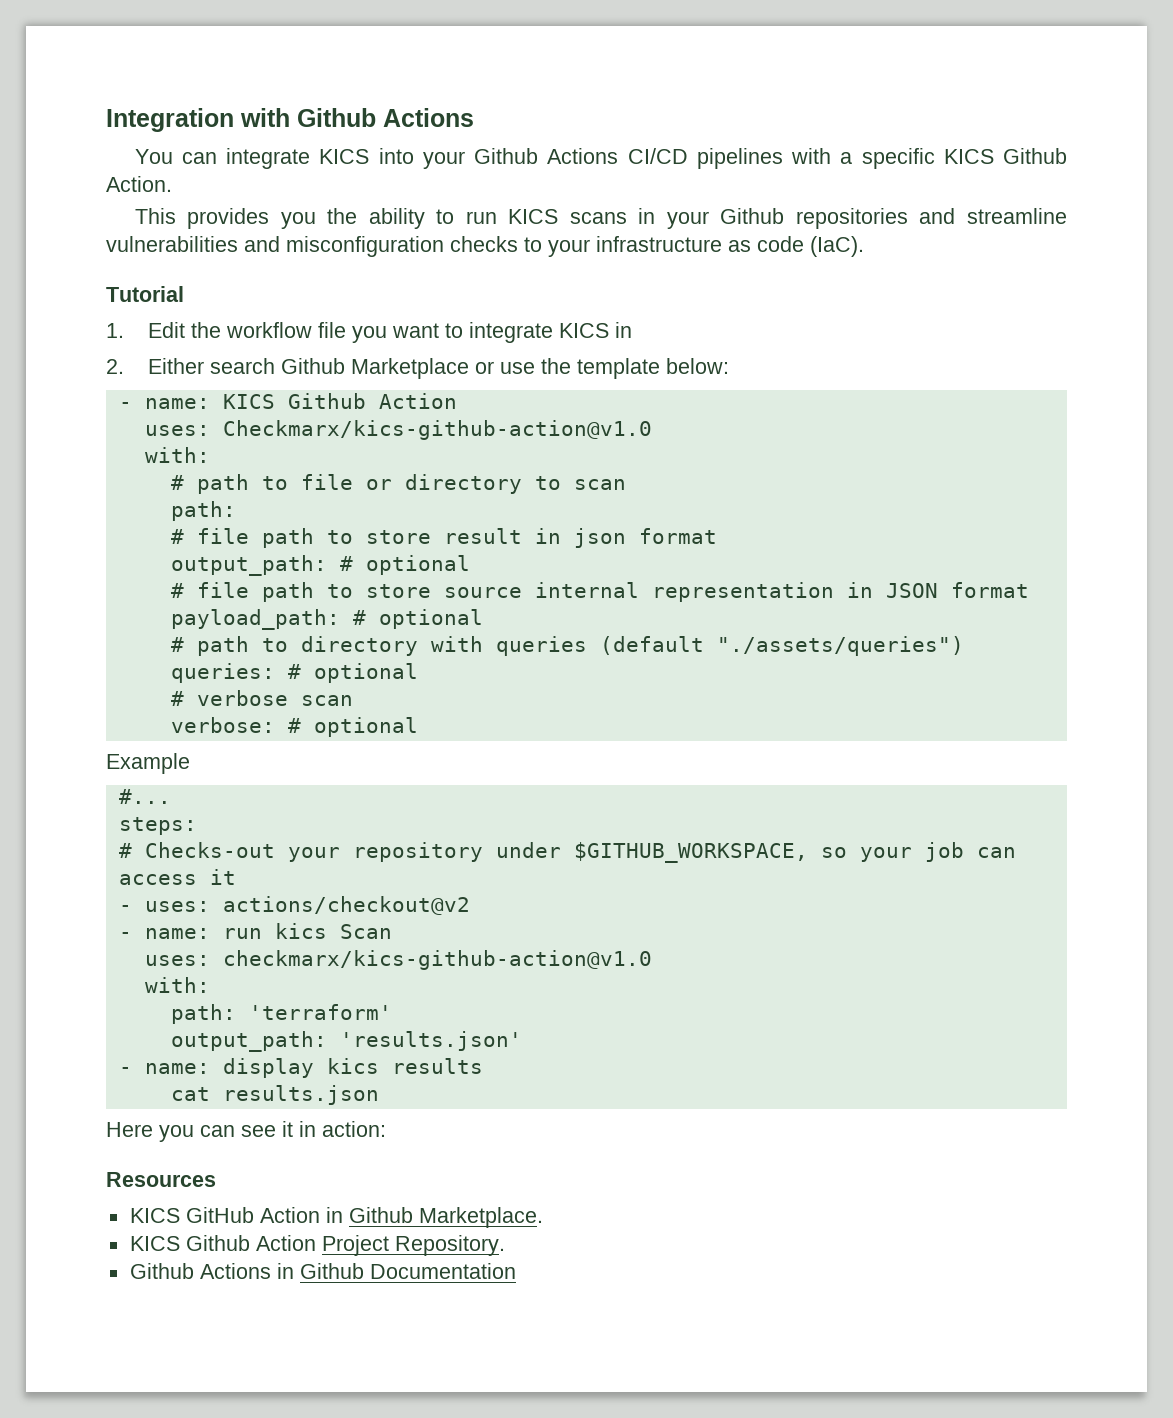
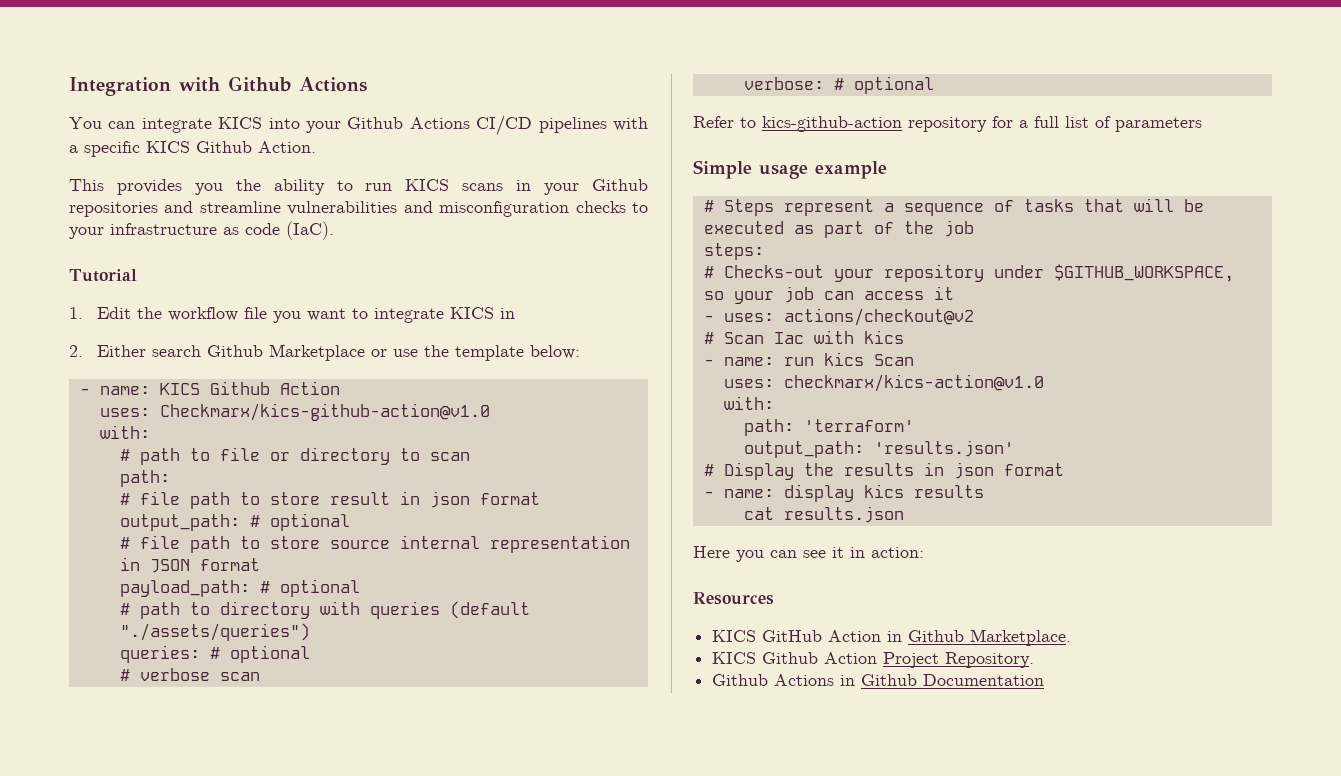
[106,753,190,774] [118,789,171,804] Example // #... -> [693,116,1202,132] [693,160,887,179] [703,198,1204,216] [703,220,974,238] Refer to kics-github-action repository for a full list of parameters // Simple usage example // # Steps represent a sequence of tasks that will be executed as part of the job
(470, 905) none -> [703,330,904,344] // # Scan Iac with kics
[222,950,652,970] checkmarx/kics-github-action@v1.0 -> [783,374,1044,392] checkmarx/kics-action@v1.0
(522, 1041) none -> [703,462,1064,480] // # Display the results in json format

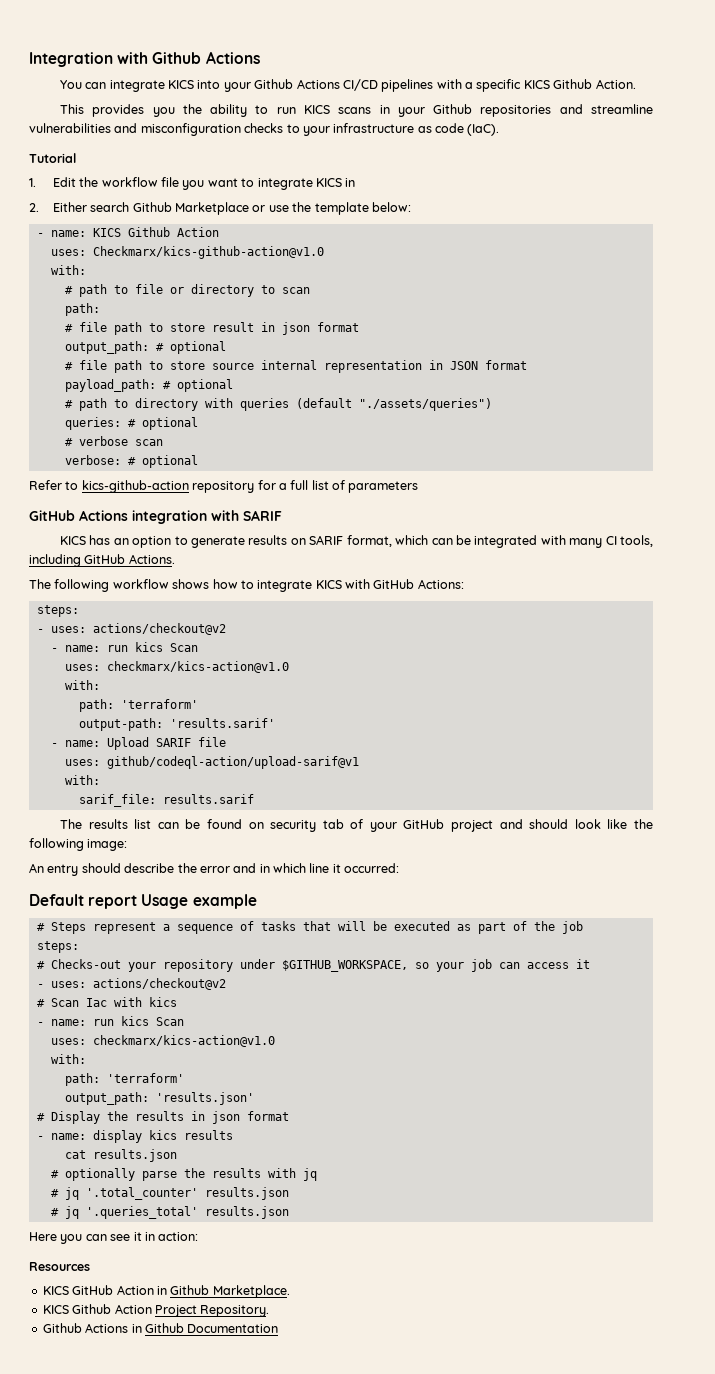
[693,160,808,179] Simple usage -> [29,510,282,524] [59,535,654,548] [29,554,175,567] [29,579,464,592] [36,605,79,617] [36,623,226,635] [50,642,198,652] [64,661,289,673] [64,680,100,690] [78,699,198,712] [78,718,275,731] [50,737,226,750] [64,756,359,769] [64,775,100,785] [78,794,254,807] [59,819,653,832] [29,838,128,851] [29,863,400,876] [29,894,189,909] GitHub Actions integration with SARIF // KICS has an option to generate results on SARIF format, which can be integrated with many CI tools, including GitHub Actions. // The following workflow shows how to integrate KICS with GitHub Actions: // steps: // - uses: actions/checkout@v2 // - name: run kics Scan // uses: checkmarx/kics-action@v1.0 // with: // path: 'terraform' // output-path: 'results.sarif' // - name: Upload SARIF file // uses: github/codeql-action/upload-sarif@v1 // with: // sarif_file: results.sarif // The results list can be found on security tab of your GitHub project and should look like the following image: // An entry should describe the error and in which line it occurred: // Default report Usage
(904, 514) none -> [50,1168,317,1181] [50,1187,289,1200] [50,1206,289,1219] // # optionally parse the results with jq // # jq '.total_counter' results.json // # jq '.queries_total' results.json

